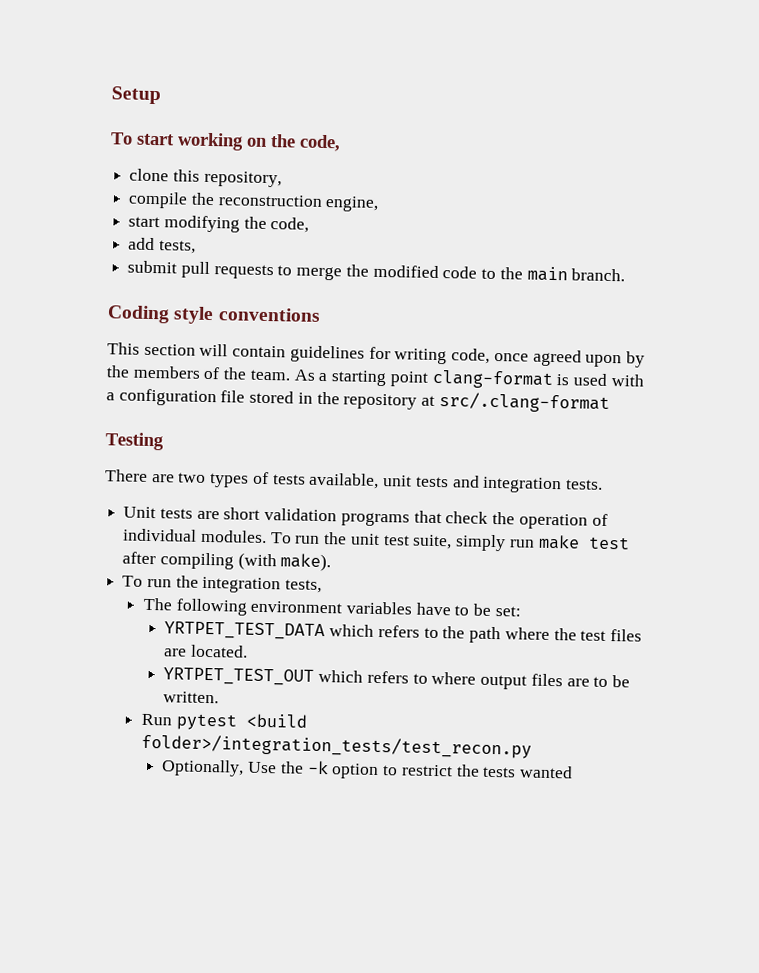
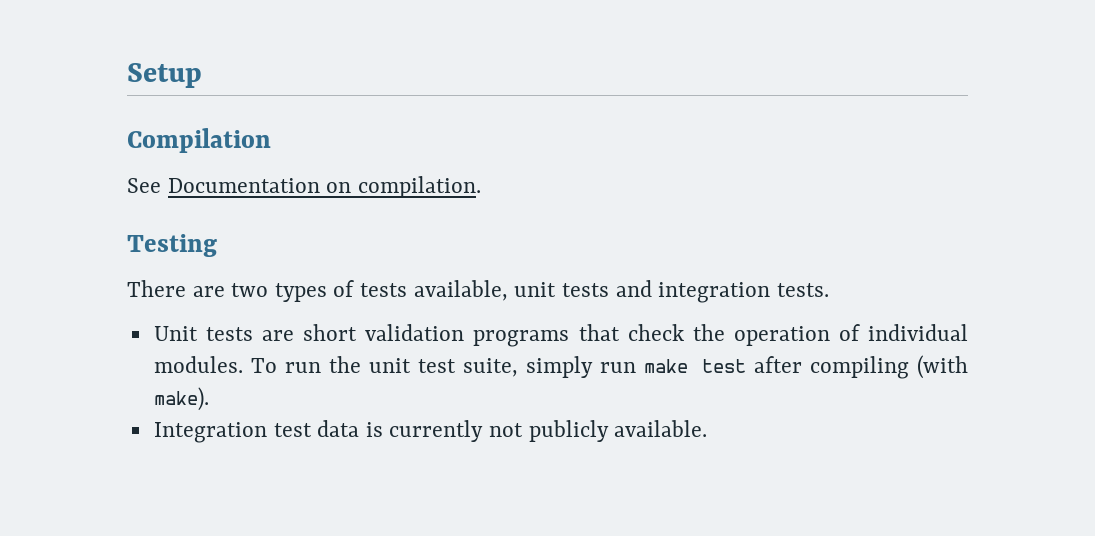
[110,132,341,152] [129,168,282,188] [128,191,380,212] [128,215,310,233] [128,237,196,254] [127,260,626,282] [107,305,321,325] [107,342,645,368] [106,365,644,390] [106,388,610,413] To start working on the code, // clone this repository, // compile the reconstruction engine, // start modifying the code, // add tests, // submit pull requests to merge the modified code to the main branch. // Coding style conventions // This section will contain guidelines for writing code, once agreed upon by the members of the team. As a starting point clang-format is used with a configuration file stored in the repository at src/.clang-format -> [127,128,271,153] [127,176,481,198] Compilation // See Documentation on compilation.
[122,575,323,594] [142,597,521,617] [164,621,643,644] [164,644,249,658] [163,667,631,690] [163,691,220,704] [140,713,308,731] [140,733,532,759] [161,759,574,780] To run the integration tests, // The following environment variables have to be set: // YRTPET_TEST_DATA which refers to the path where the test files are located. // YRTPET_TEST_OUT which refers to where output files are to be written. // Run pytest <build folder>/integration_tests/test_recon.py // Optionally, Use the -k option to restrict the tests wanted -> [153,420,708,443] Integration test data is currently not publicly available.

